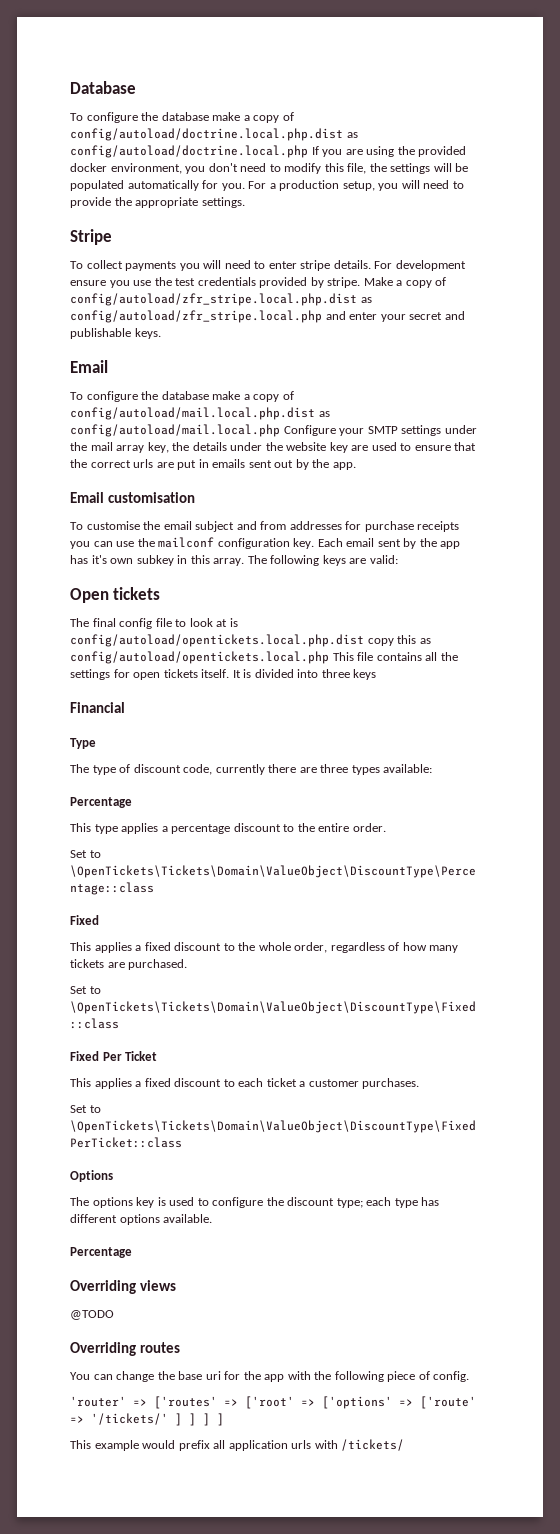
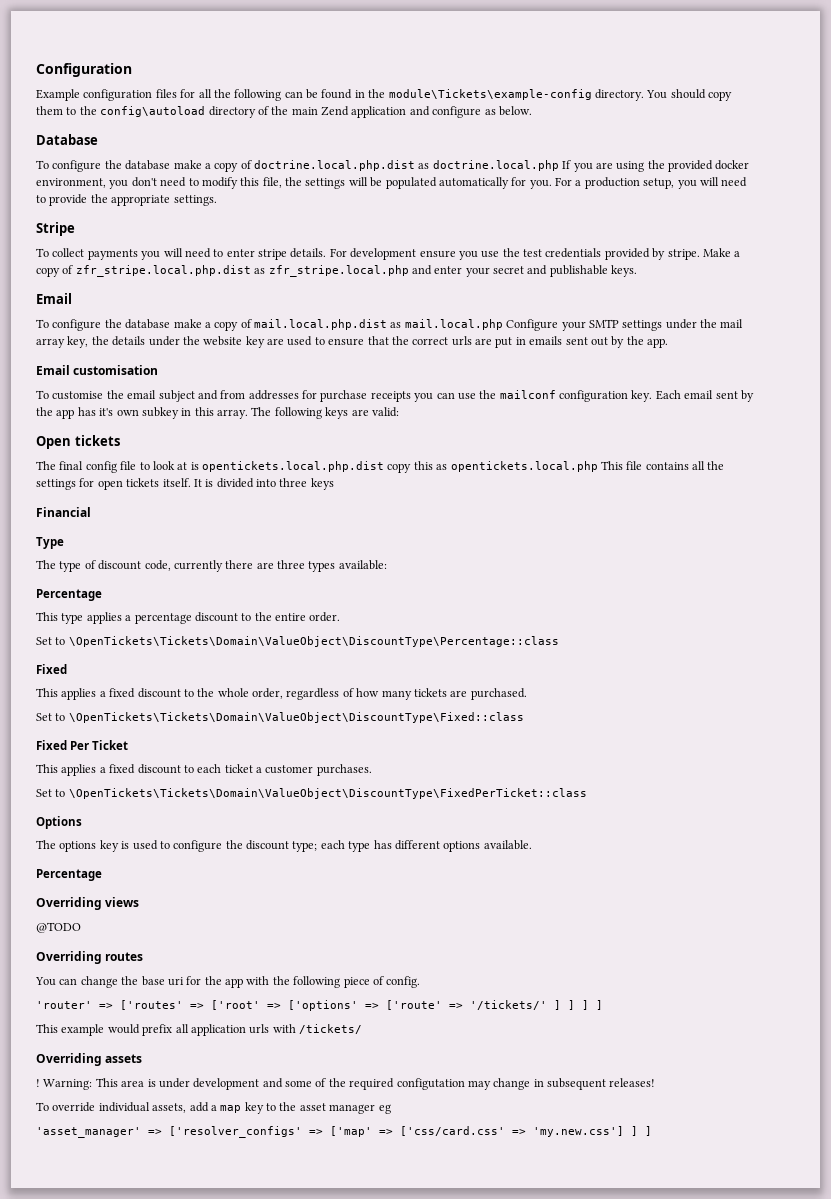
(70, 87) none -> [36,63,132,77] [36,89,732,101] [36,106,532,118] Configuration // Example configuration files for all the following can be found in the module\Tickets\example-config directory. You should copy them to the config\autoload directory of the main Zend application and configure as below. //
[70,128,358,141] [70,145,308,158] config/autoload/doctrine.local.php.dist as config/autoload/doctrine.local.php -> [254,160,559,171] doctrine.local.php.dist as doctrine.local.php
[70,293,372,306] [70,310,322,323] config/autoload/zfr_stripe.local.php.dist as config/autoload/zfr_stripe.local.php -> [75,265,409,277] zfr_stripe.local.php.dist as zfr_stripe.local.php
[70,407,330,420] [70,424,280,437] config/autoload/mail.local.php.dist as config/autoload/mail.local.php -> [254,319,503,330] mail.local.php.dist as mail.local.php
[70,634,364,647] config/autoload/opentickets.local.php.dist -> [202,461,384,472] opentickets.local.php.dist
[70,651,329,664] config/autoload/opentickets.local.php -> [450,461,598,472] opentickets.local.php
(405, 1445) none -> [36,1053,143,1066] [36,1078,656,1090] [36,1102,391,1114] [36,1126,652,1138] // Overriding assets // ! Warning: This area is under development and some of the required configutation may change in subsequent releases! // To override individual assets, add a map key to the asset manager eg // 'asset_manager' => ['resolver_configs' => ['map' => ['css/card.css' => 'my.new.css'] ] ]

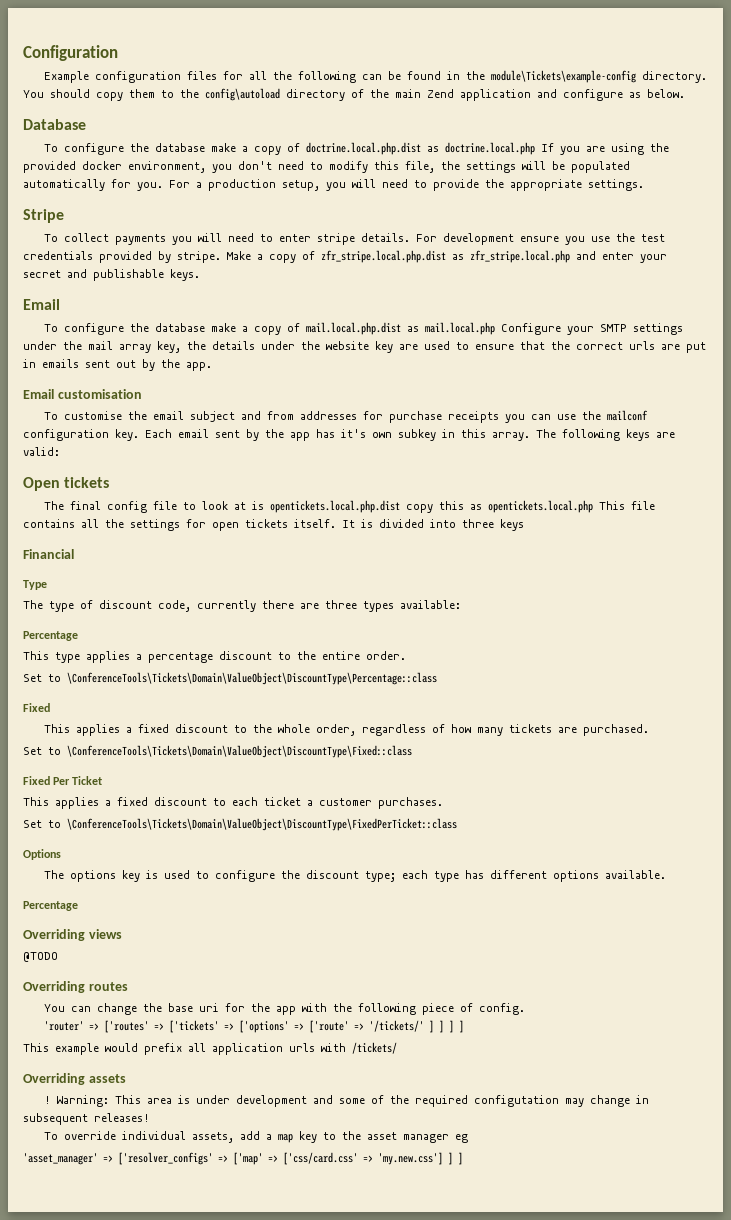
[68,636,559,647] \OpenTickets\Tickets\Domain\ValueObject\DiscountType\Percentage::class -> [67,672,437,685] \ConferenceTools\Tickets\Domain\ValueObject\DiscountType\Percentage::class
[68,712,524,723] \OpenTickets\Tickets\Domain\ValueObject\DiscountType\Fixed::class -> [67,745,412,758] \ConferenceTools\Tickets\Domain\ValueObject\DiscountType\Fixed::class
[68,788,587,799] \OpenTickets\Tickets\Domain\ValueObject\DiscountType\FixedPerTicket::class -> [67,818,457,831] \ConferenceTools\Tickets\Domain\ValueObject\DiscountType\FixedPerTicket::class
[211,1000,260,1010] ['root' -> [168,1020,219,1033] ['tickets'

